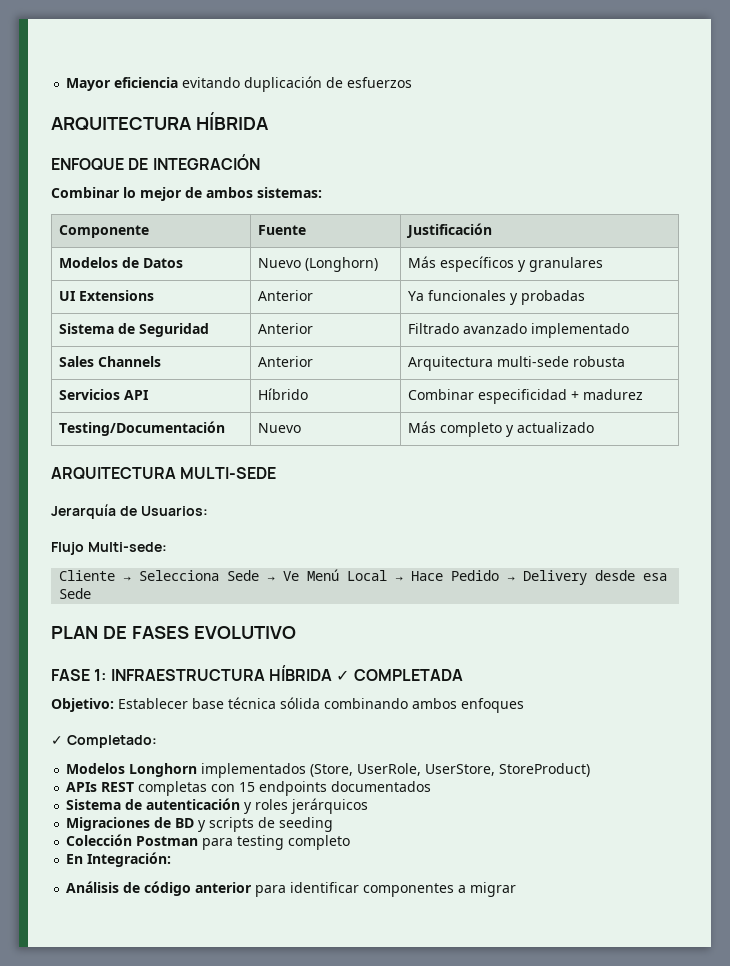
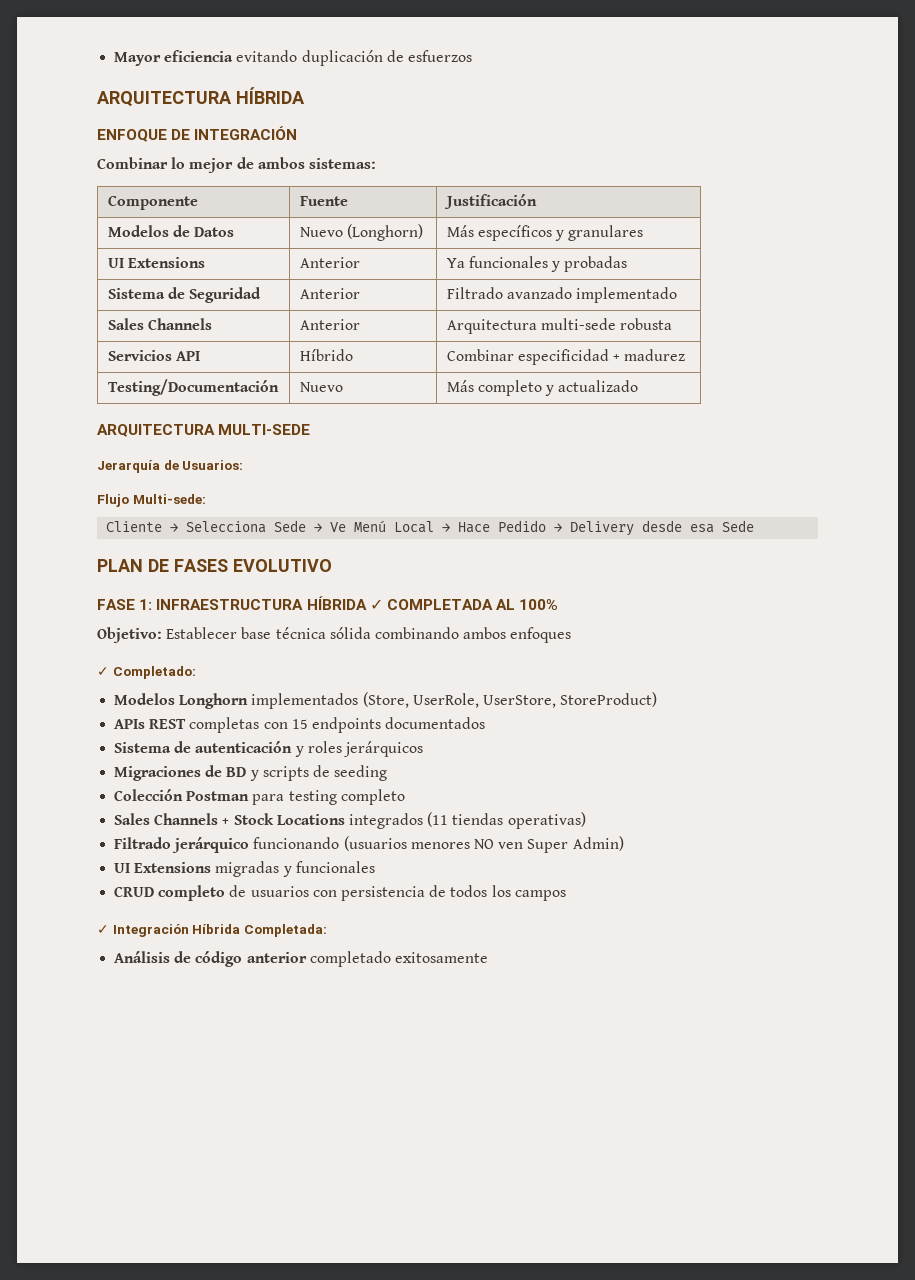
(463, 675) none -> [496,599,559,610] AL 100%
[66,852,172,867] En Integración: -> [114,812,586,829] [114,836,624,853] [114,861,375,877] [114,885,566,901] [97,924,327,937] Sales Channels + Stock Locations integrados (11 tiendas operativas) // Filtrado jerárquico funcionando (usuarios menores NO ven Super Admin) // UI Extensions migradas y funcionales // CRUD completo de usuarios con persistencia de todos los campos // ✓ Integración Híbrida Completada:
[255,882,517,897] para identificar componentes a migrar -> [309,951,488,967] completado exitosamente

